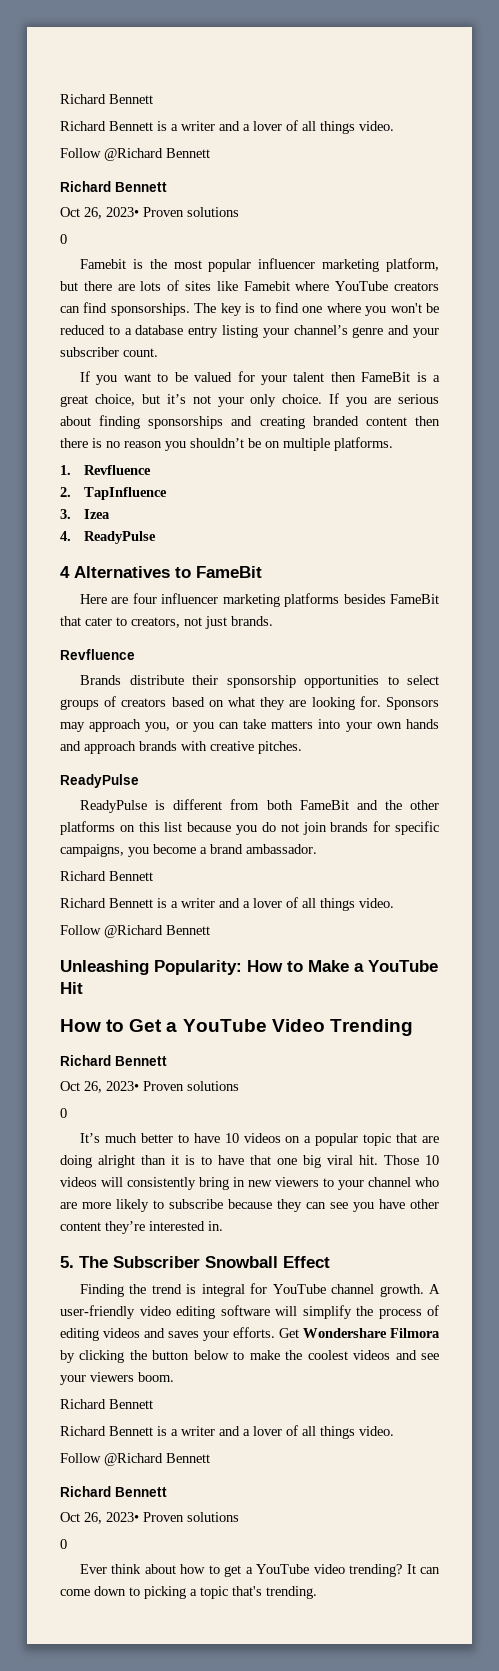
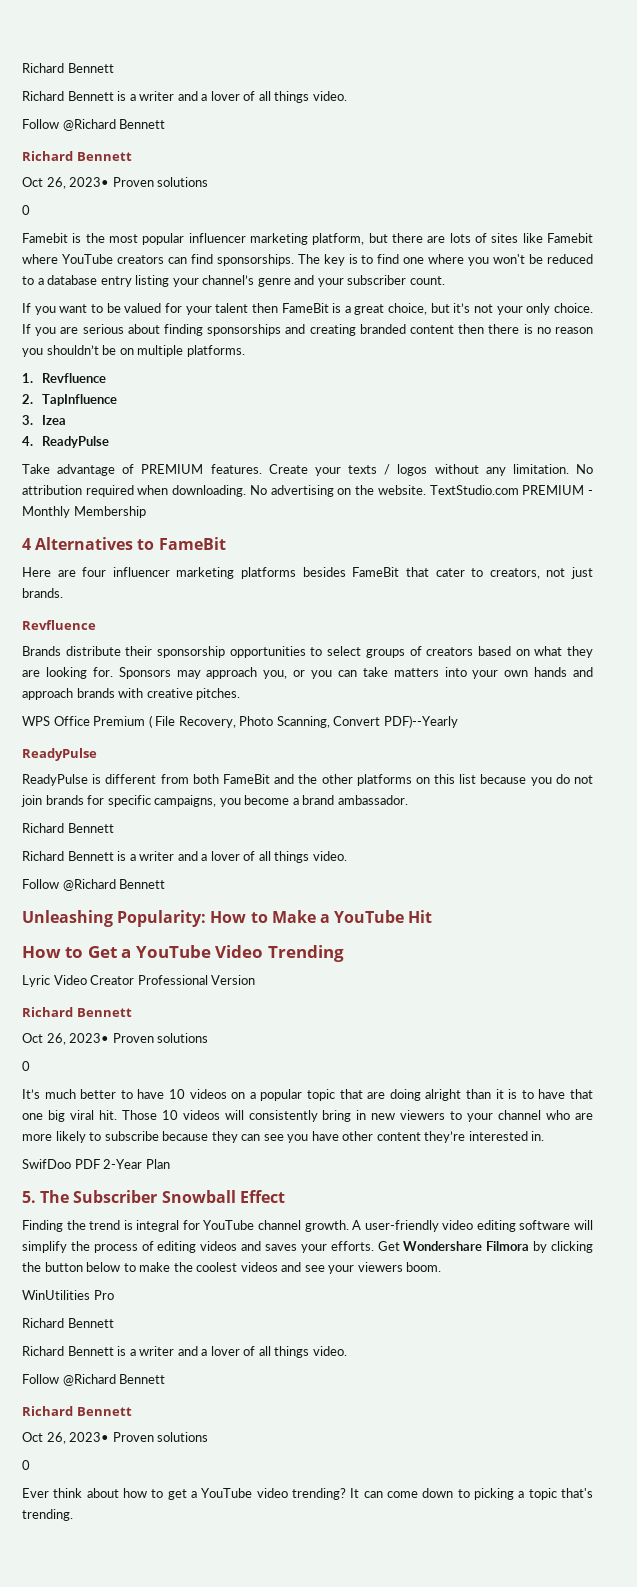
(157, 537) none -> [22,464,593,476] [22,485,594,497] [22,506,146,518] // Take advantage of PREMIUM features. Create your texts / logos without any limitation. No attribution required when downloading. No advertising on the website. TextStudio.com PREMIUM - Monthly Membership
(302, 747) none -> [22,715,458,728] // WPS Office Premium ( File Recovery, Photo Scanning, Convert PDF)--Yearly
(413, 1027) none -> [22,975,256,987] // Lyric Video Creator Professional Version
(223, 1226) none -> [22,1159,170,1169] // SwifDoo PDF 2-Year Plan
(174, 1377) none -> [22,1290,114,1300] // WinUtilities Pro

